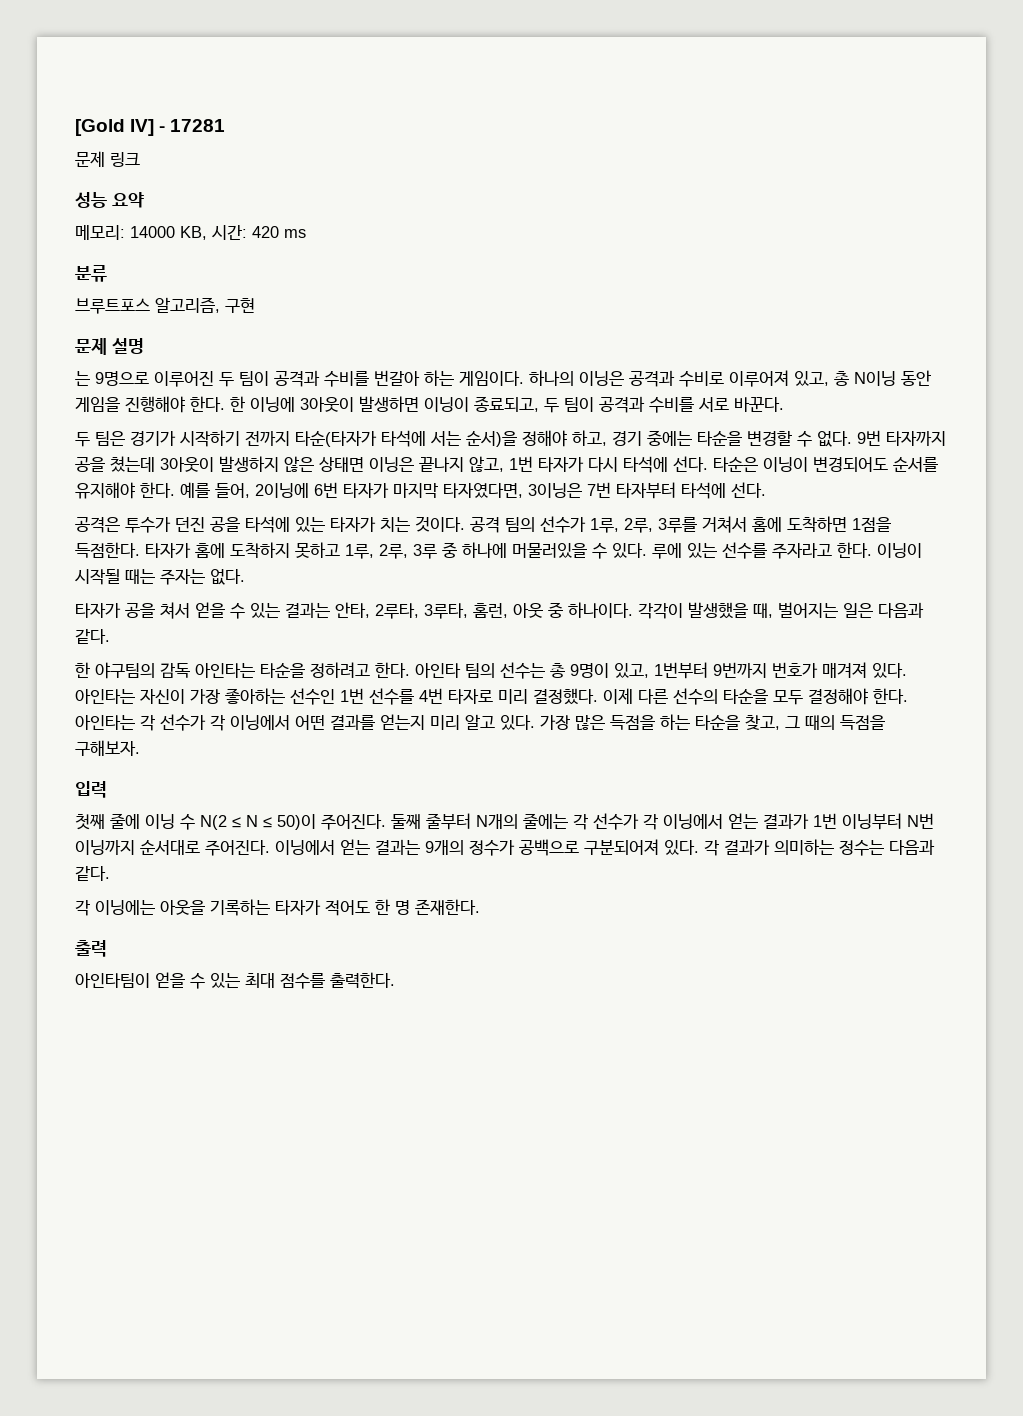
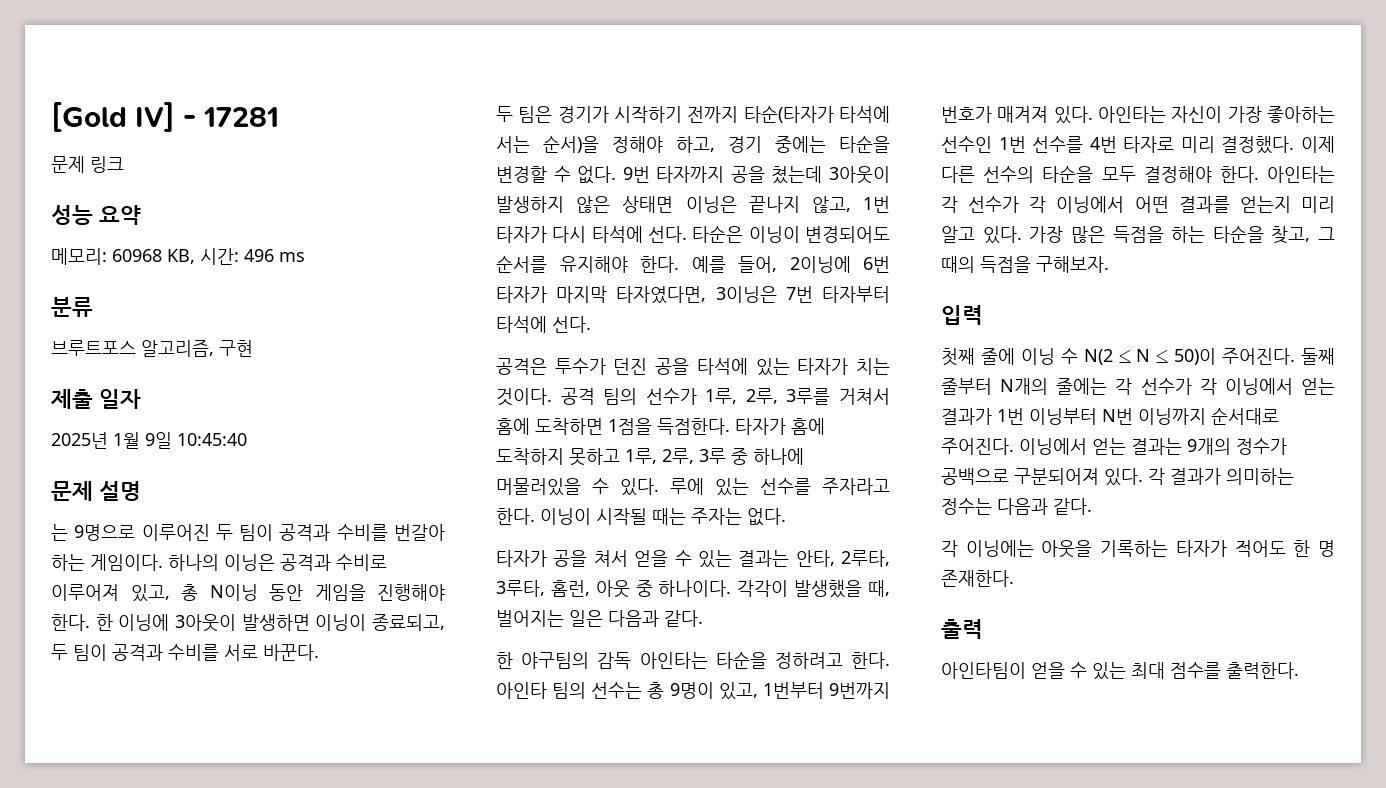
[130,226,175,238] 14000 -> [112,249,162,262] 60968
[252,226,279,238] 420 -> [244,249,274,262] 496
(255, 305) none -> [51,389,141,409] [51,432,247,449] // 제출 일자 // 2025년 1월 9일 10:45:40

